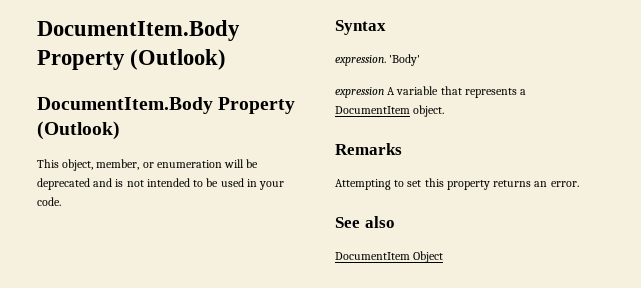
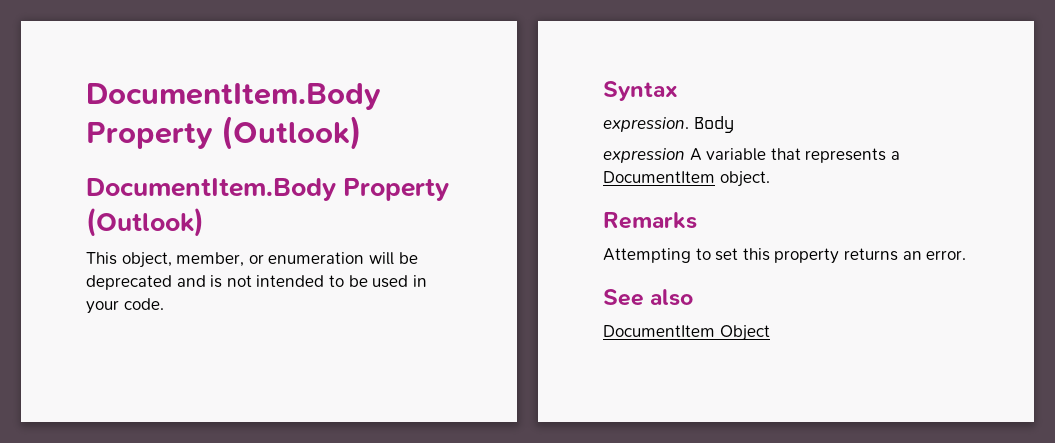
[389,54,421,66] 'Body' -> [693,116,734,133] Body

